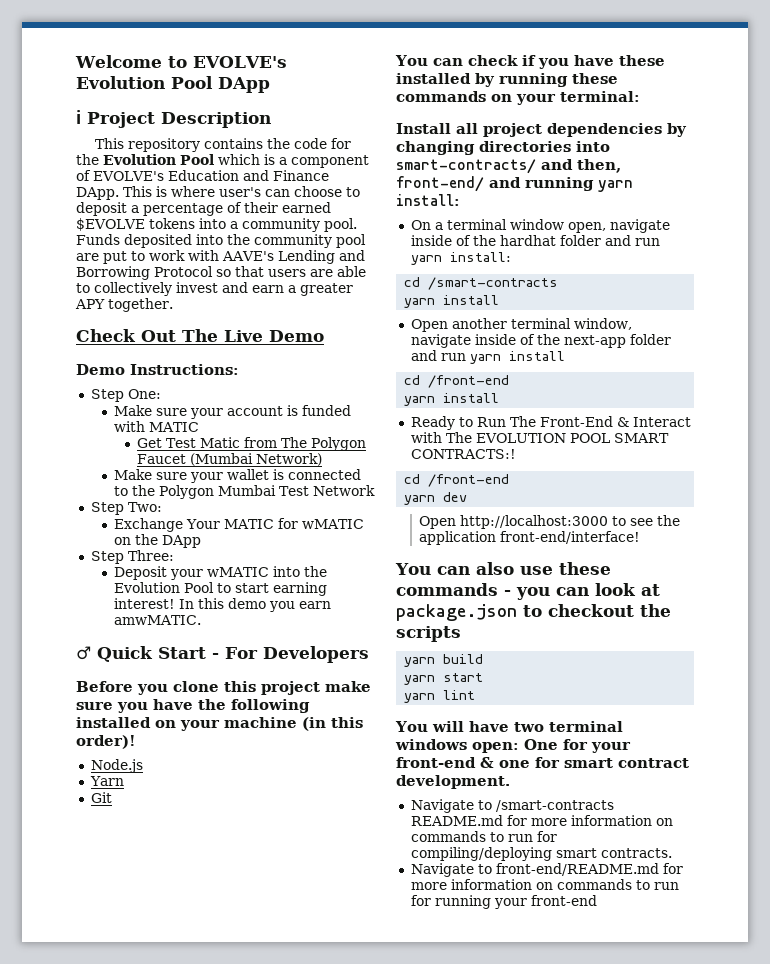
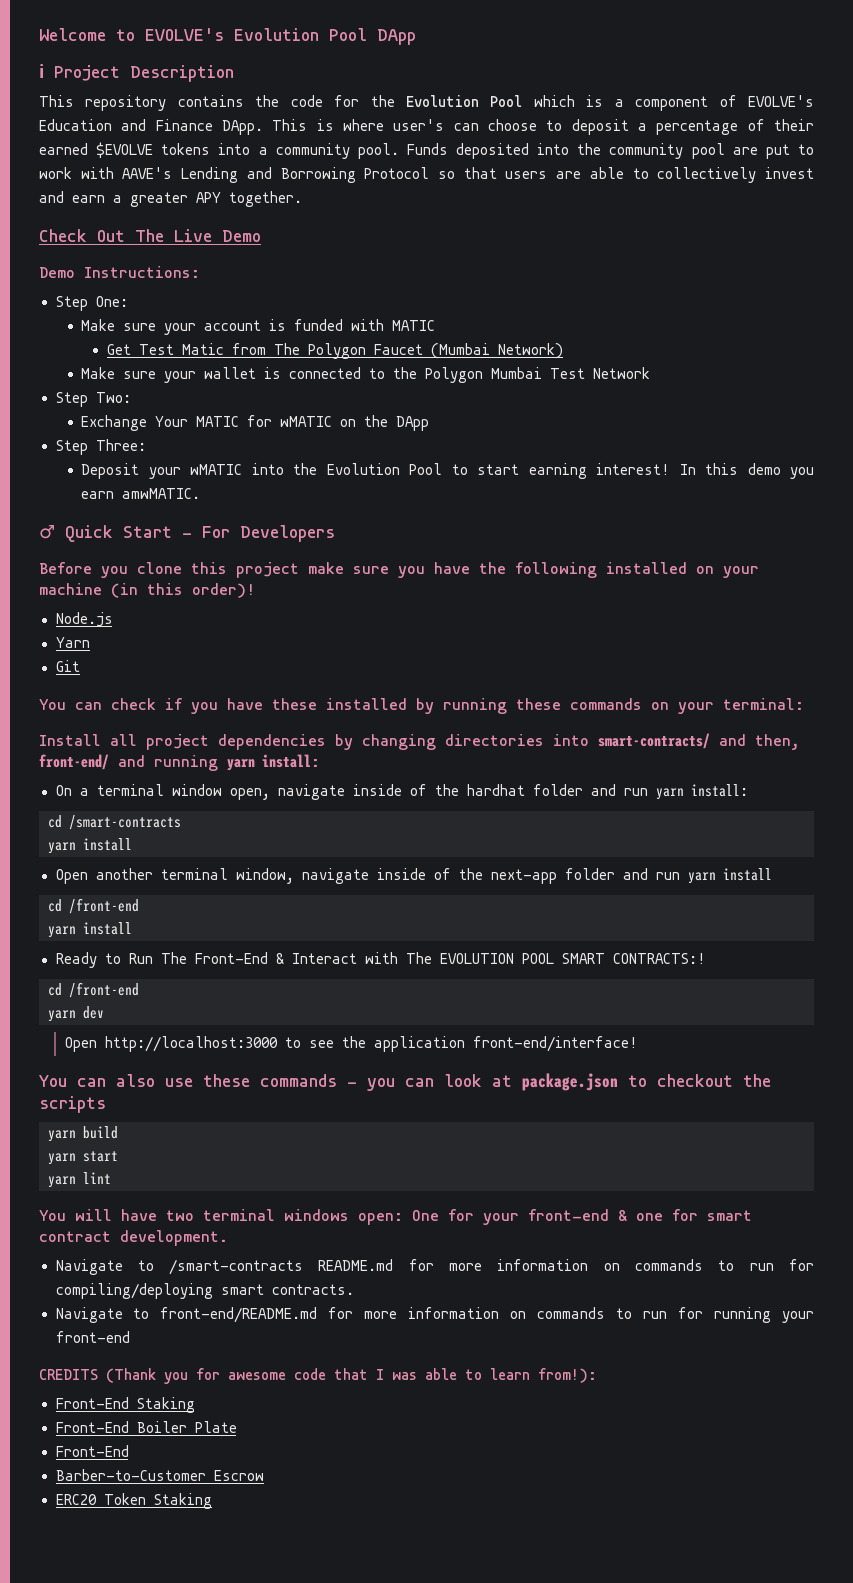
(597, 900) none -> [39,1368,597,1384] [55,1397,195,1413] [55,1421,237,1433] [55,1445,129,1457] [55,1469,264,1481] [55,1493,212,1509] // CREDITS (Thank you for awesome code that I was able to learn from!): // Front-End Staking // Front-End Boiler Plate // Front-End // Barber-to-Customer Escrow // ERC20 Token Staking

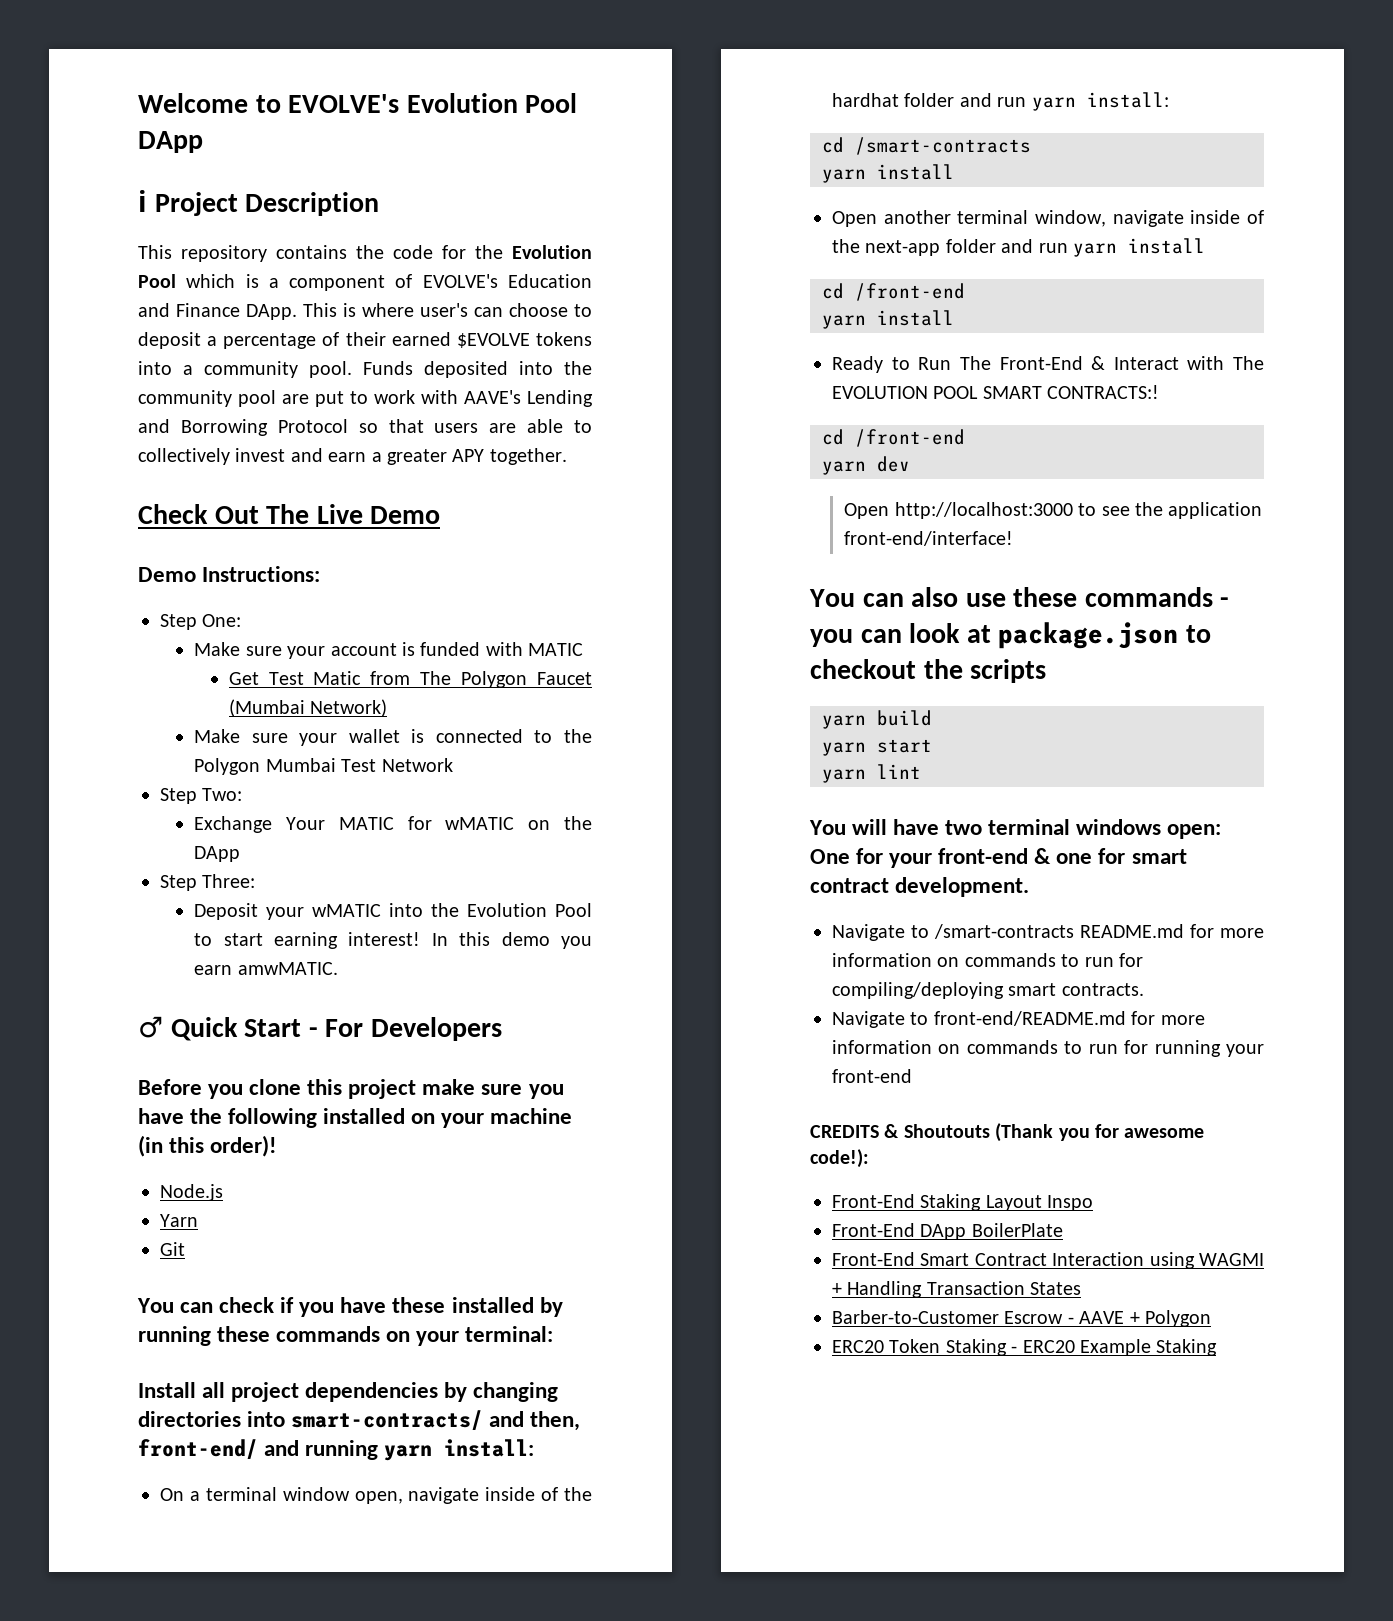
(98, 1374) none -> [884,1124,990,1138] & Shoutouts
[294,1368,597,1383] code that I was able to learn from!): -> [810,1149,869,1168] code!):
[55,1421,237,1433] [55,1445,129,1457] [55,1469,264,1481] // Front-End Boiler Plate // Front-End // Barber-to-Customer Escrow -> [985,1195,1094,1211] [832,1223,1063,1240] [832,1252,1264,1269] [832,1281,1082,1298] [832,1310,1211,1327] Layout Inspo // Front-End DApp BoilerPlate // Front-End Smart Contract Interaction using WAGMI + Handling Transaction States // Barber-to-Customer Escrow - AAVE + Polygon
(212, 1501) none -> [1011,1339,1218,1356] - ERC20 Example Staking

